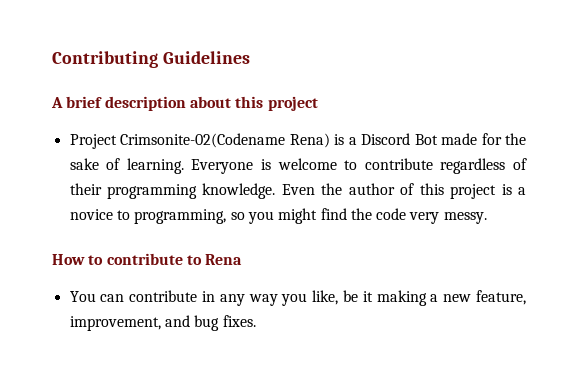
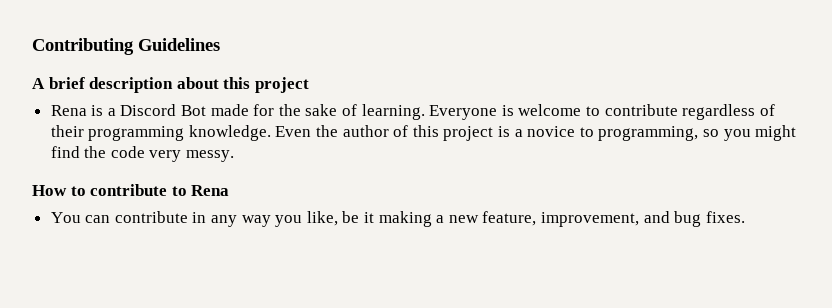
[69,133,330,149] Project Crimsonite-02(Codename Rena) -> [50,105,87,116] Rena

